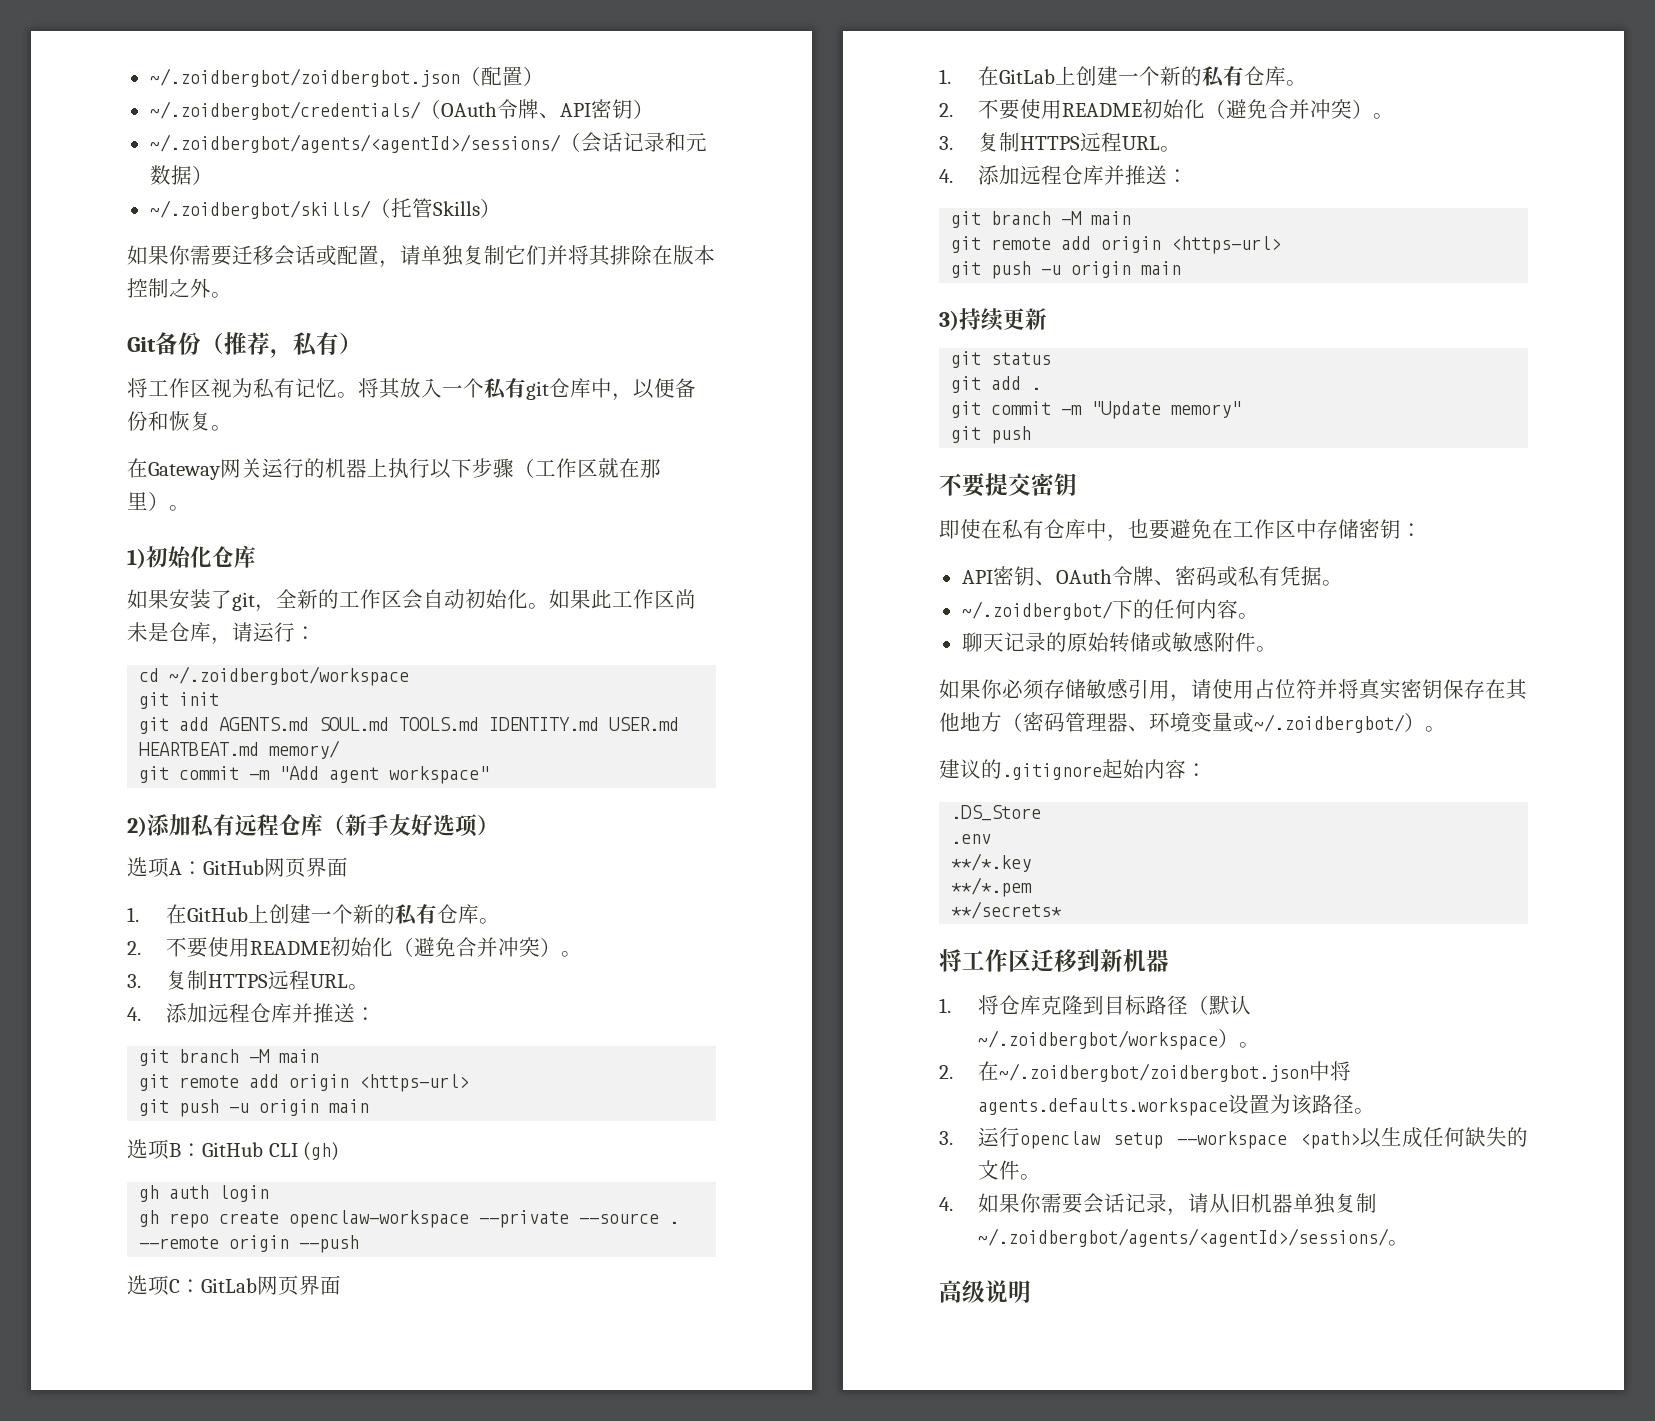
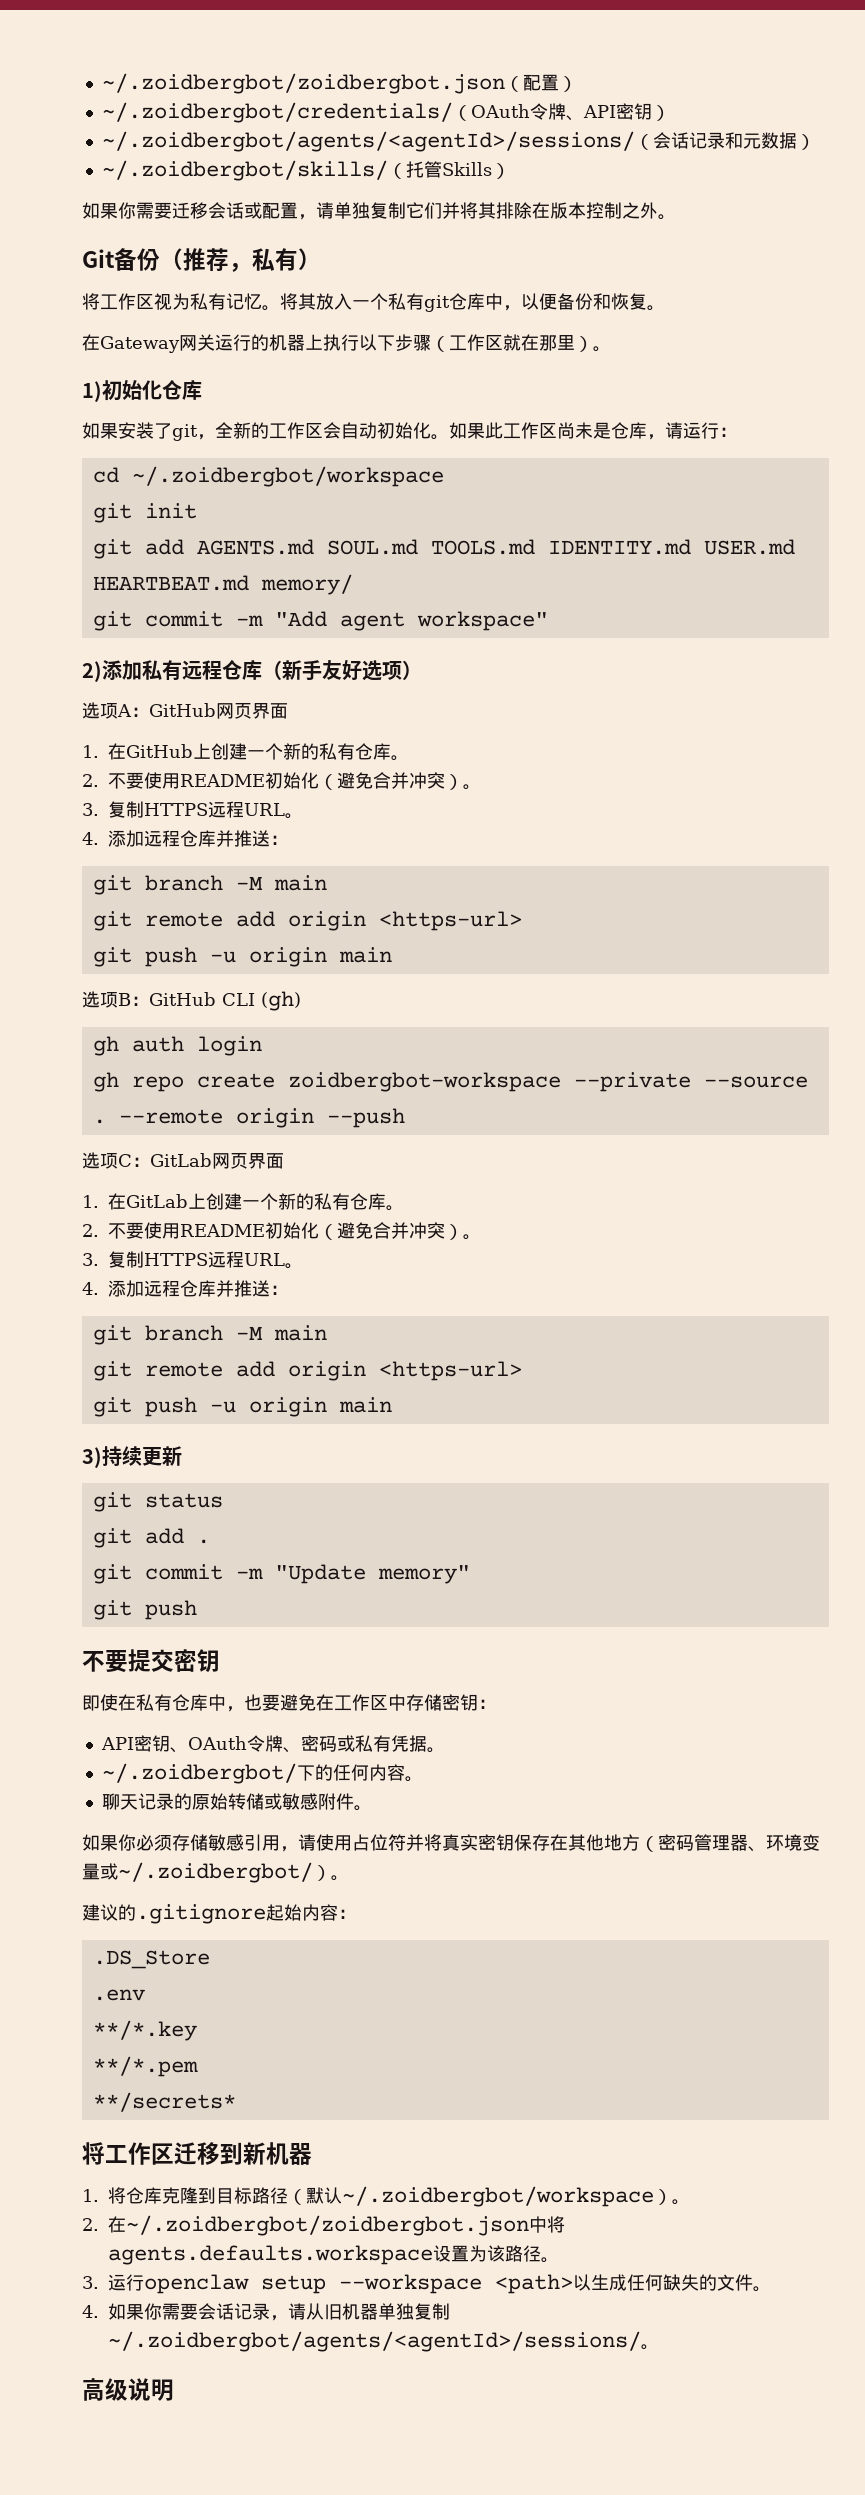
[289,1210,470,1228] openclaw-workspace -> [287,1072,561,1092] zoidbergbot-workspace

